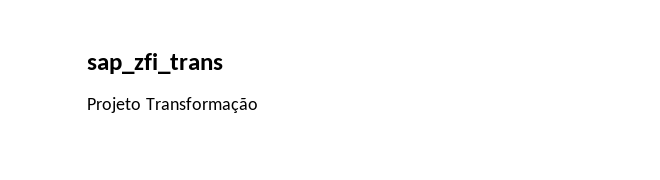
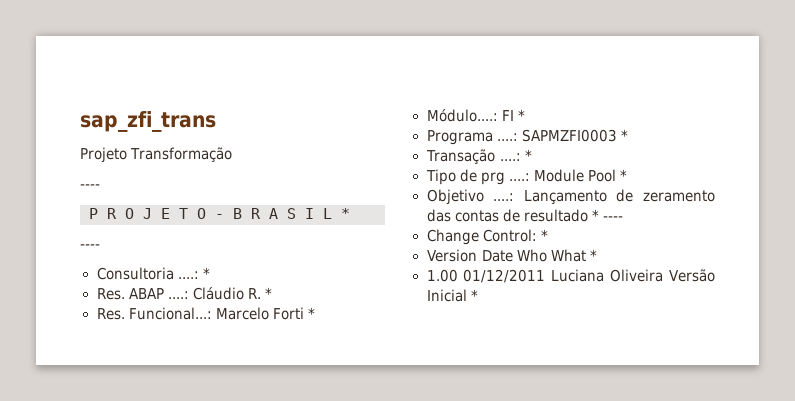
(258, 105) none -> [80,184,100,189] [89,208,350,219] [80,244,100,249] [96,267,210,280] [96,287,272,300] [96,307,315,320] [426,109,525,122] [426,129,628,145] [425,149,532,164] [425,169,627,185] [426,189,715,205] [426,209,623,222] [426,229,548,245] [426,249,597,262] [426,269,716,283] [426,289,478,302] // ---- // P R O J E T O - B R A S I L * // ---- // Consultoria ....: * // Res. ABAP ....: Cláudio R. * // Res. Funcional...: Marcelo Forti * // Módulo....: FI * // Programa ....: SAPMZFI0003 * // Transação ....: * // Tipo de prg ....: Module Pool * // Objetivo ....: Lançamento de zeramento das contas de resultado * ---- // Change Control: * // Version Date Who What * // 1.00 01/12/2011 Luciana Oliveira Versão Inicial *

